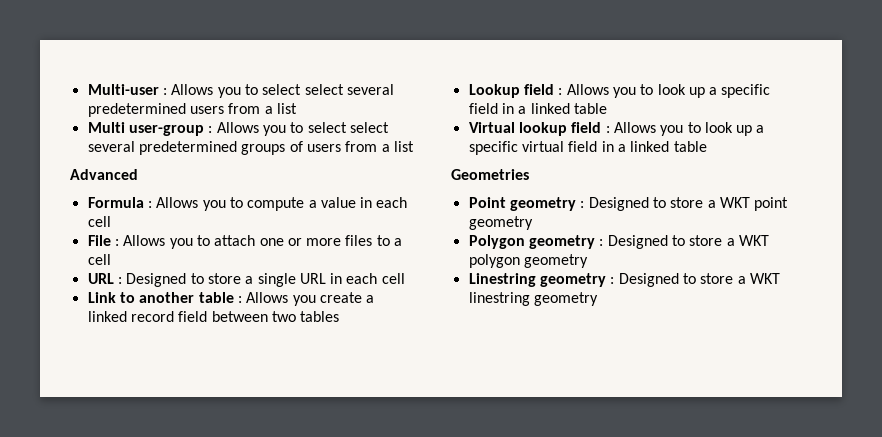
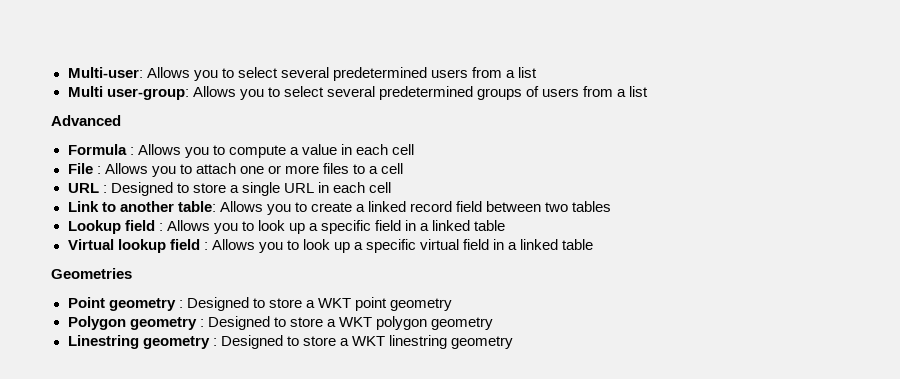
[87,84,344,98] Multi-user : Allows you to select select -> [67,67,278,81] Multi-user: Allows you to select
[128,122,389,136] user-group : Allows you to select select -> [106,86,324,100] user-group: Allows you to select
[198,292,316,306] table : Allows you -> [177,201,307,215] table: Allows you to

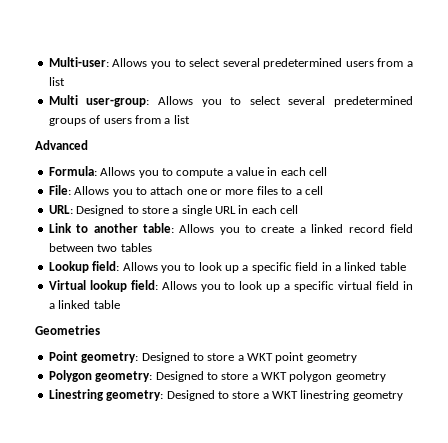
[67,144,134,155] Formula : -> [48,166,97,176] Formula:
[67,163,101,174] File : -> [48,185,71,195] File:
[67,183,107,193] URL : -> [48,205,73,214] URL:
[124,220,163,231] field : -> [92,261,120,271] field:
[169,239,208,250] field : -> [130,280,158,290] field:
[108,298,183,311] geometry : -> [81,352,139,363] geometry:
[129,317,204,330] geometry : -> [95,371,153,382] geometry:
[142,336,217,349] geometry : -> [106,390,164,401] geometry:

